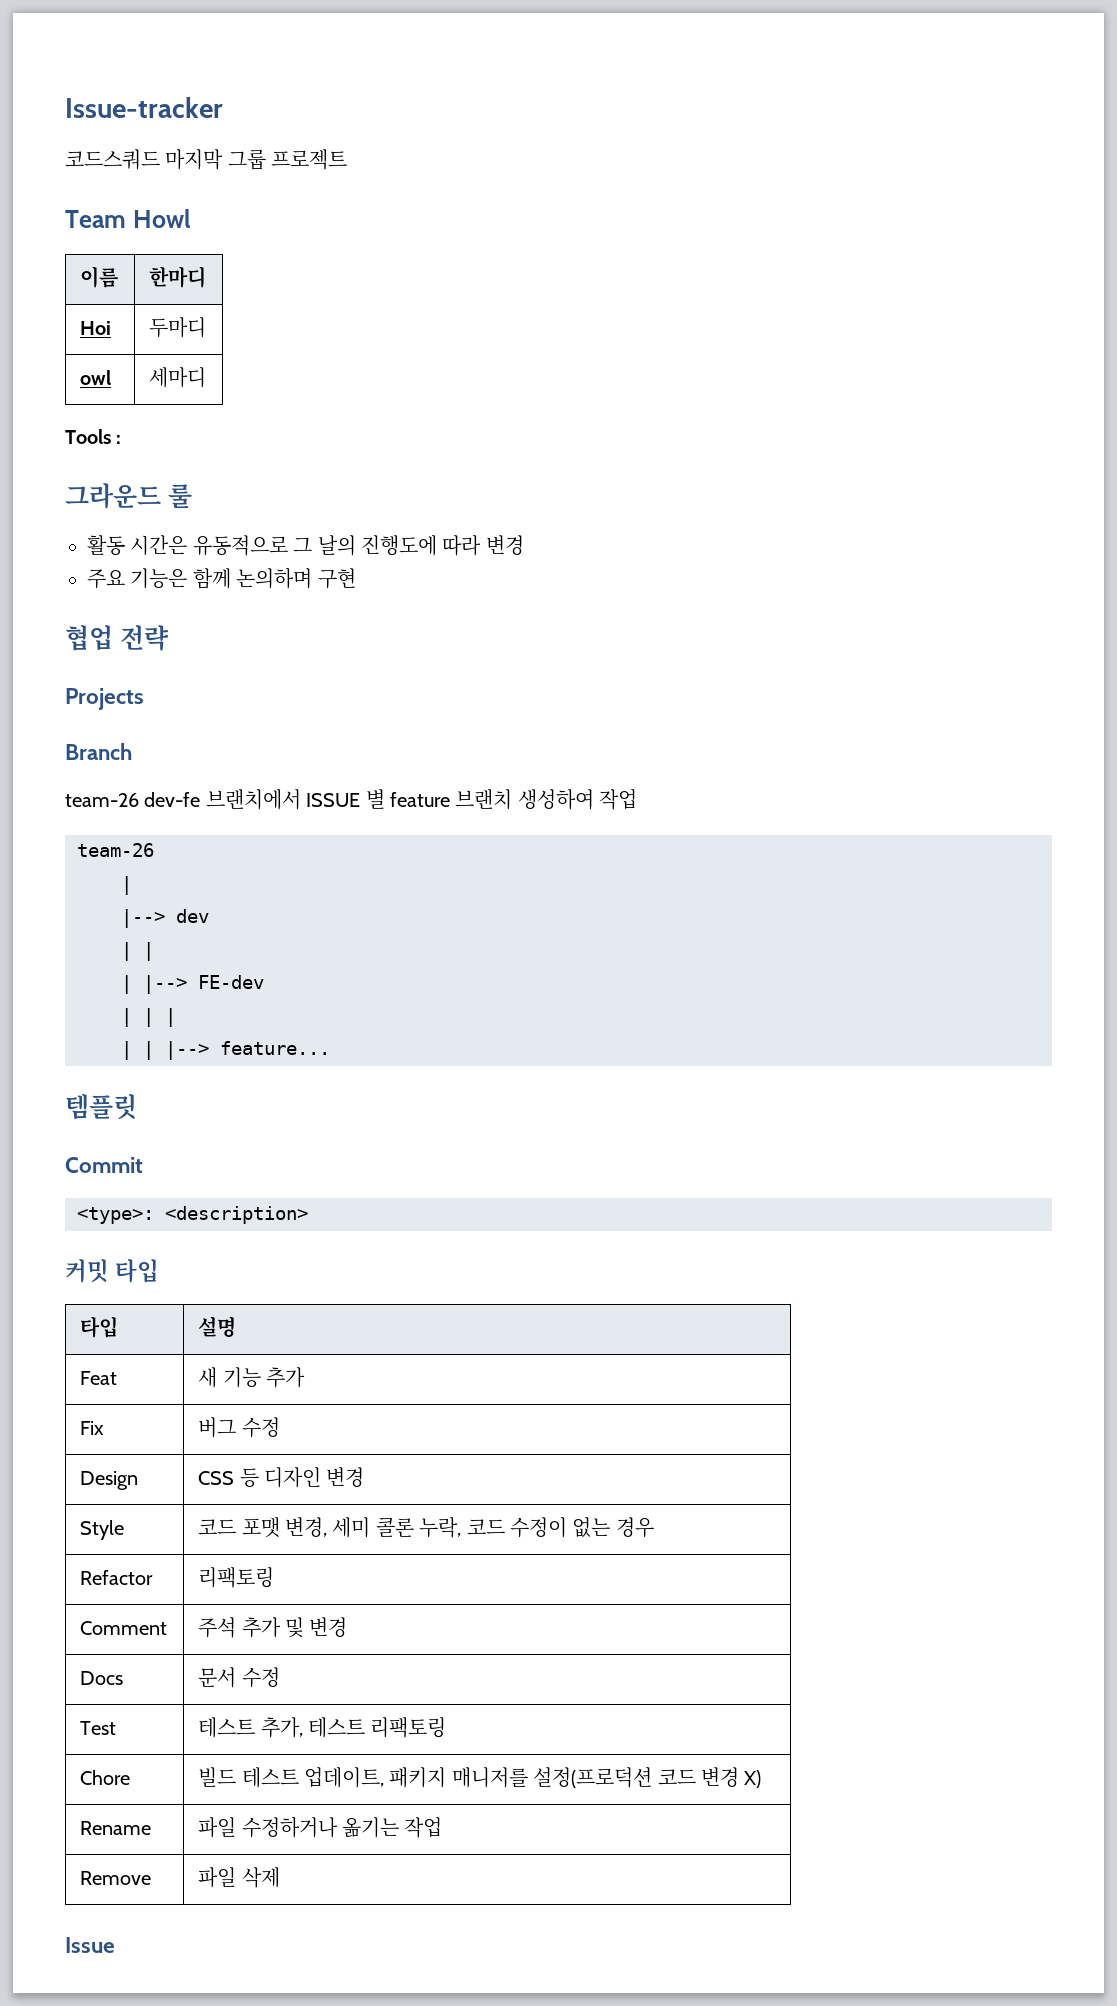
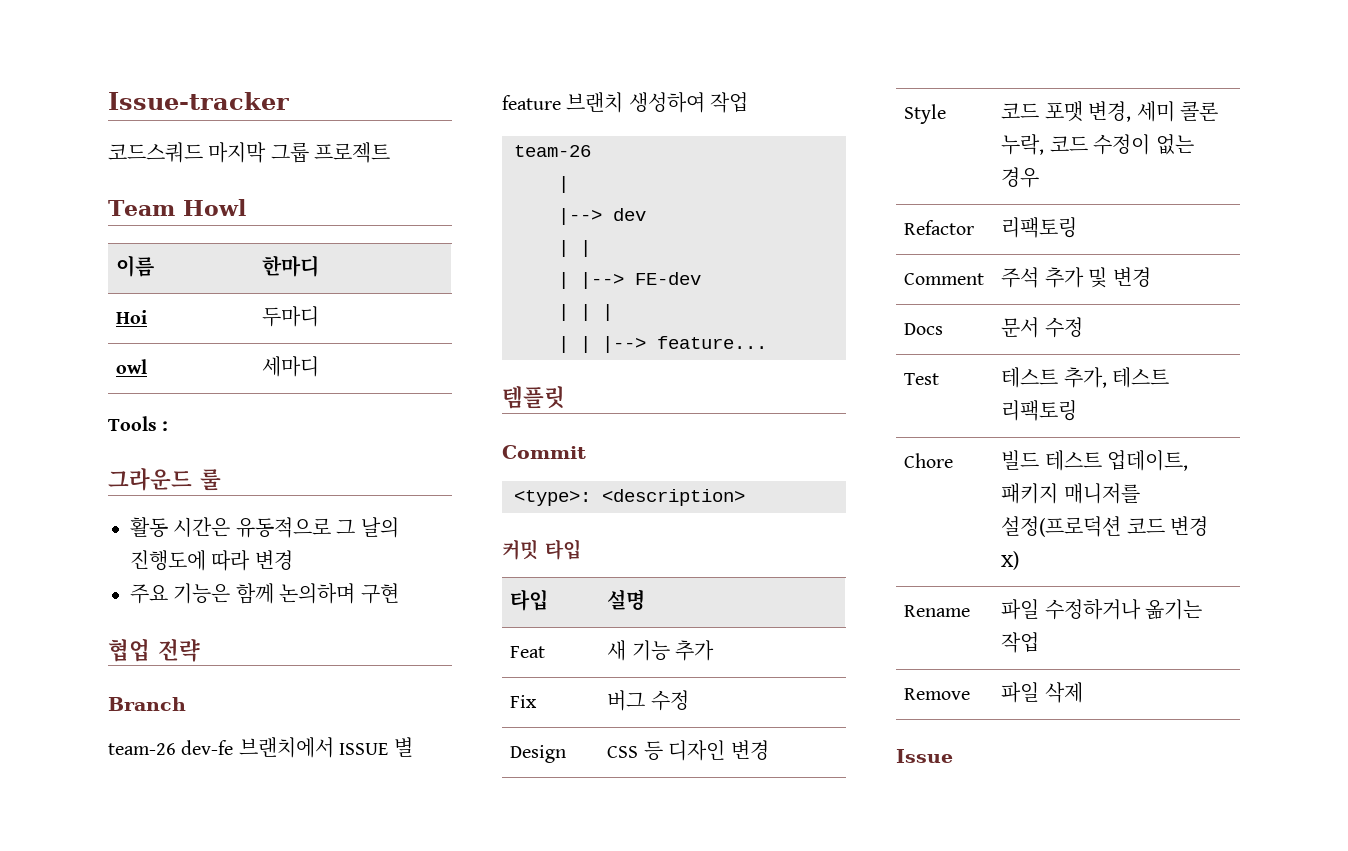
[65,688,144,710] // Projects -> (200, 650) none

